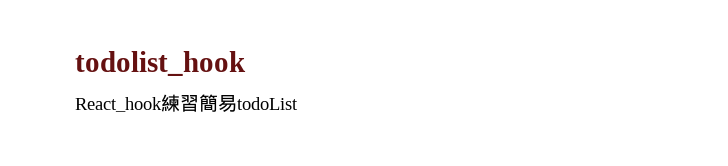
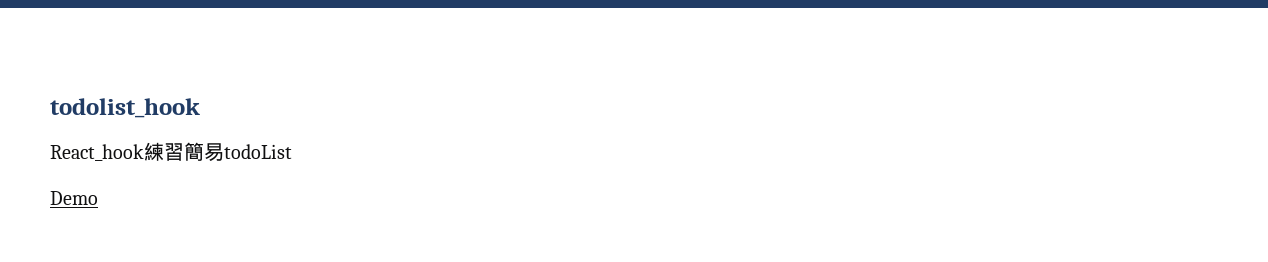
(298, 103) none -> [50,191,98,205] // Demo

